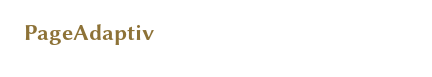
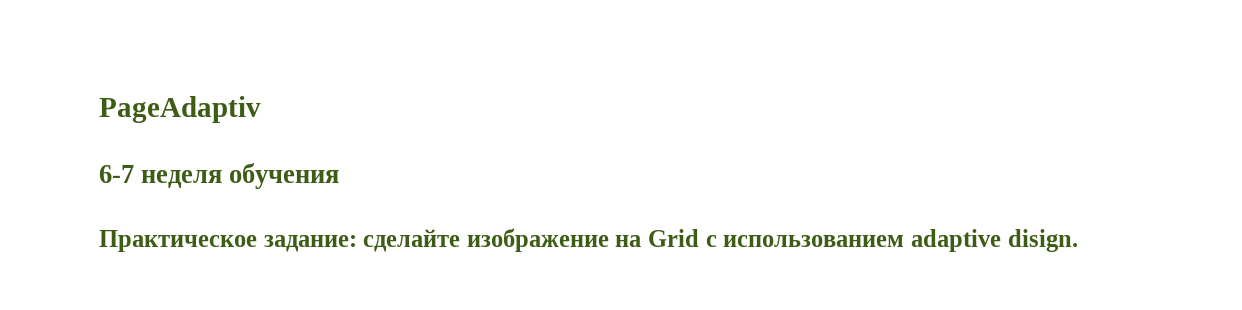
(154, 34) none -> [99,163,340,189] [99,228,1078,252] // 6-7 неделя обучения // Практическое задание: сделайте изображение на Grid с использованием adaptive disign.

